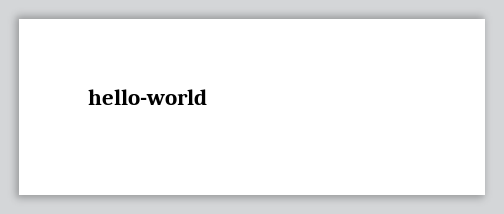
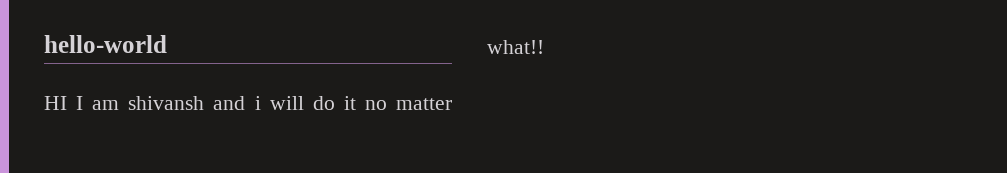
(207, 97) none -> [44,96,453,110] [487,40,544,54] // HI I am shivansh and i will do it no matter what!!

